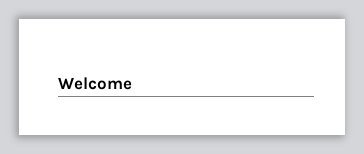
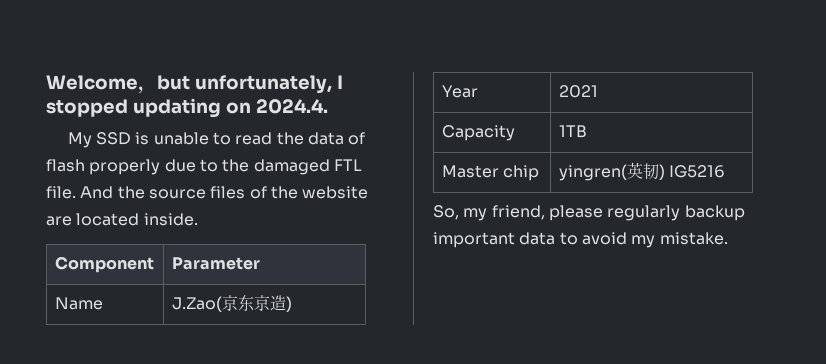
(132, 83) none -> [138,75,343,94] [46,98,328,118] [67,132,366,148] [46,159,362,175] [46,186,369,199] [46,213,198,226] [54,256,154,273] [171,257,260,270] [54,297,103,310] [171,295,292,312] [441,85,478,98] [558,85,598,98] [441,125,515,141] [558,125,587,138] [441,165,539,181] [558,162,725,181] [433,205,745,221] [433,232,728,248] ，but unfortunately, I stopped updating on 2024.4. // My SSD is unable to read the data of flash properly due to the damaged FTL file. And the source files of the website are located inside. // Component | Parameter // Name | J.Zao(京东京造) // Year | 2021 // Capacity | 1TB // Master chip | yingren(英韧) IG5216 // So, my friend, please regularly backup important data to avoid my mistake.

